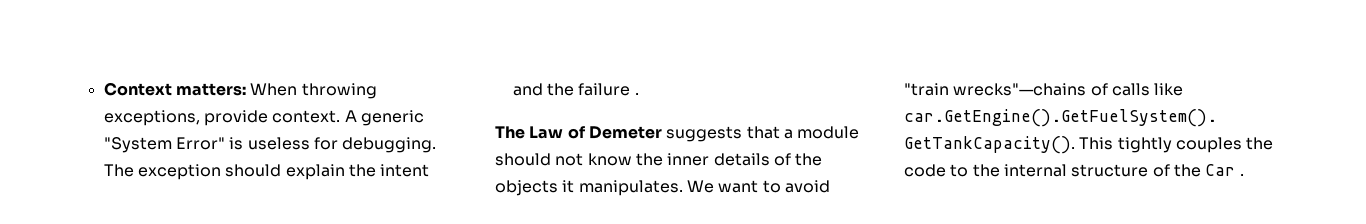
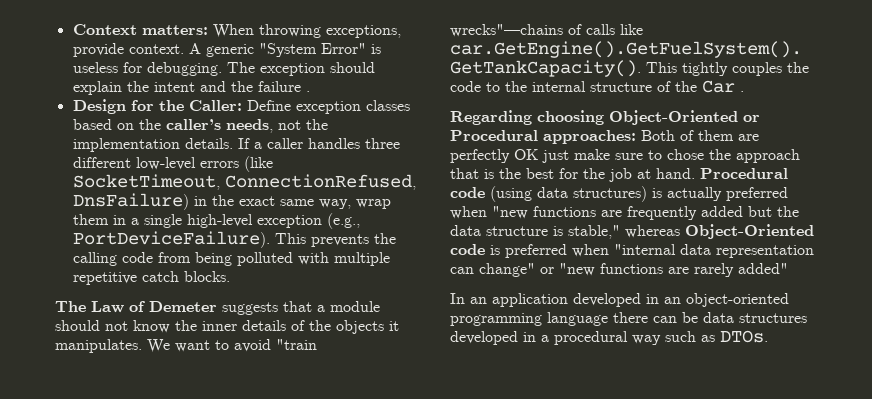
(639, 94) none -> [72,99,410,114] [72,119,328,133] [72,138,400,152] [72,156,273,172] [72,174,416,190] [72,193,391,210] [72,213,360,229] [72,231,396,248] [72,252,390,266] [72,271,230,285] // Design for the Caller: Define exception classes based on the caller’s needs, not the implementation details. If a caller handles three different low-level errors (like SocketTimeout, ConnectionRefused, DnsFailure) in the exact same way, wrap them in a single high-level exception (e.g., PortDeviceFailure). This prevents the calling code from being polluted with multiple repetitive catch blocks.
(1244, 175) none -> [450,110,760,125] [450,130,759,144] [450,149,800,163] [450,168,788,182] [450,186,788,202] [450,206,799,220] [450,224,814,239] [450,244,814,258] [450,263,788,277] [450,293,789,307] [450,312,807,326] [450,330,768,345] // Regarding choosing Object-Oriented or Procedural approaches: Both of them are perfectly OK just make sure to chose the approach that is the best for the job at hand. Procedural code (using data structures) is actually preferred when "new functions are frequently added but the data structure is stable," whereas Object-Oriented code is preferred when "internal data representation can change" or "new functions are rarely added" // In an application developed in an object-oriented programming language there can be data structures developed in a procedural way such as DTOs.

